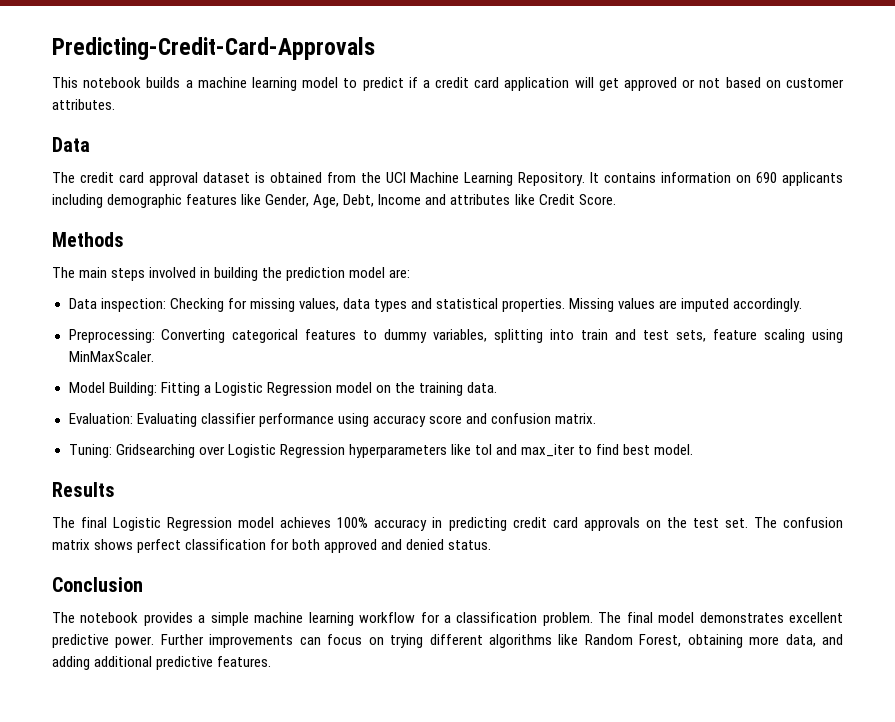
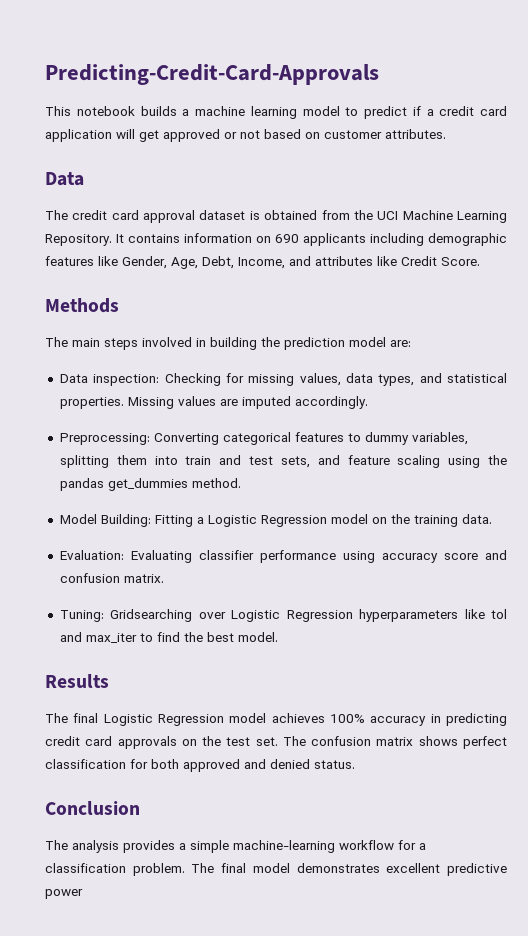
[378,194,422,205] Income -> [238,257,285,269] Income,
[373,299,407,312] types -> [378,374,415,386] types,
(544, 336) none -> [116,455,147,465] them
(707, 336) none -> [317,455,340,465] and
[68,351,154,362] MinMaxScaler. -> [487,455,507,465] [59,478,241,491] the pandas get_dummies method.
(620, 449) none -> [183,632,203,642] the
[80,612,139,623] notebook -> [72,840,119,853] analysis
[254,612,354,626] machine learning -> [233,840,335,853] machine-learning
[115,634,843,648] [52,656,272,670] power. Further improvements can focus on trying different algorithms like Random Forest, obtaining more data, and adding additional predictive features. -> [45,889,83,899] power

